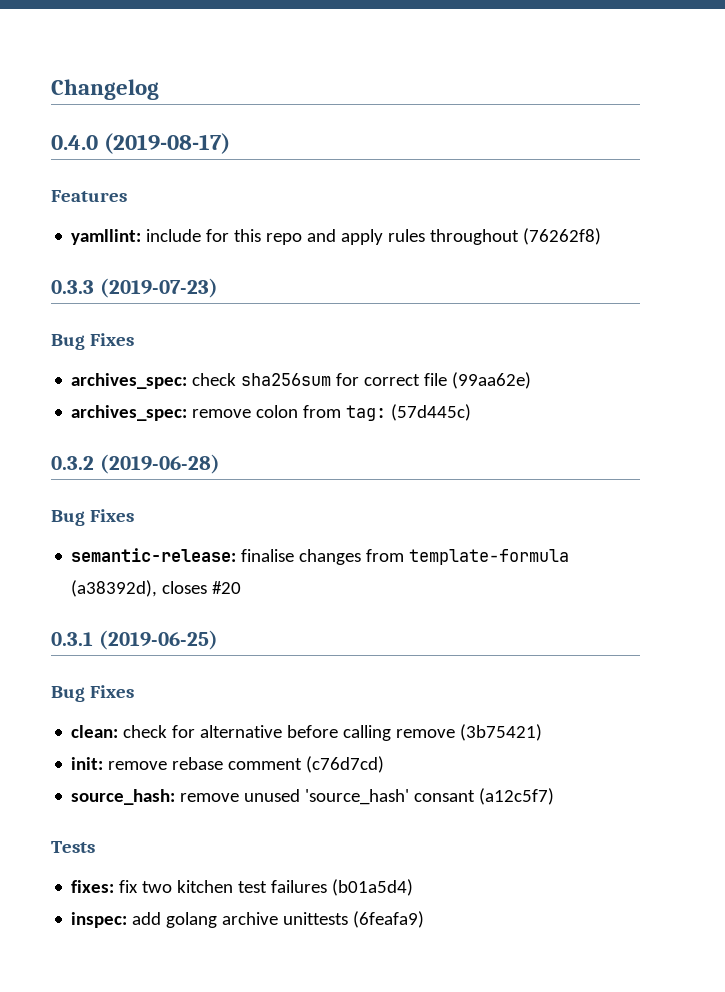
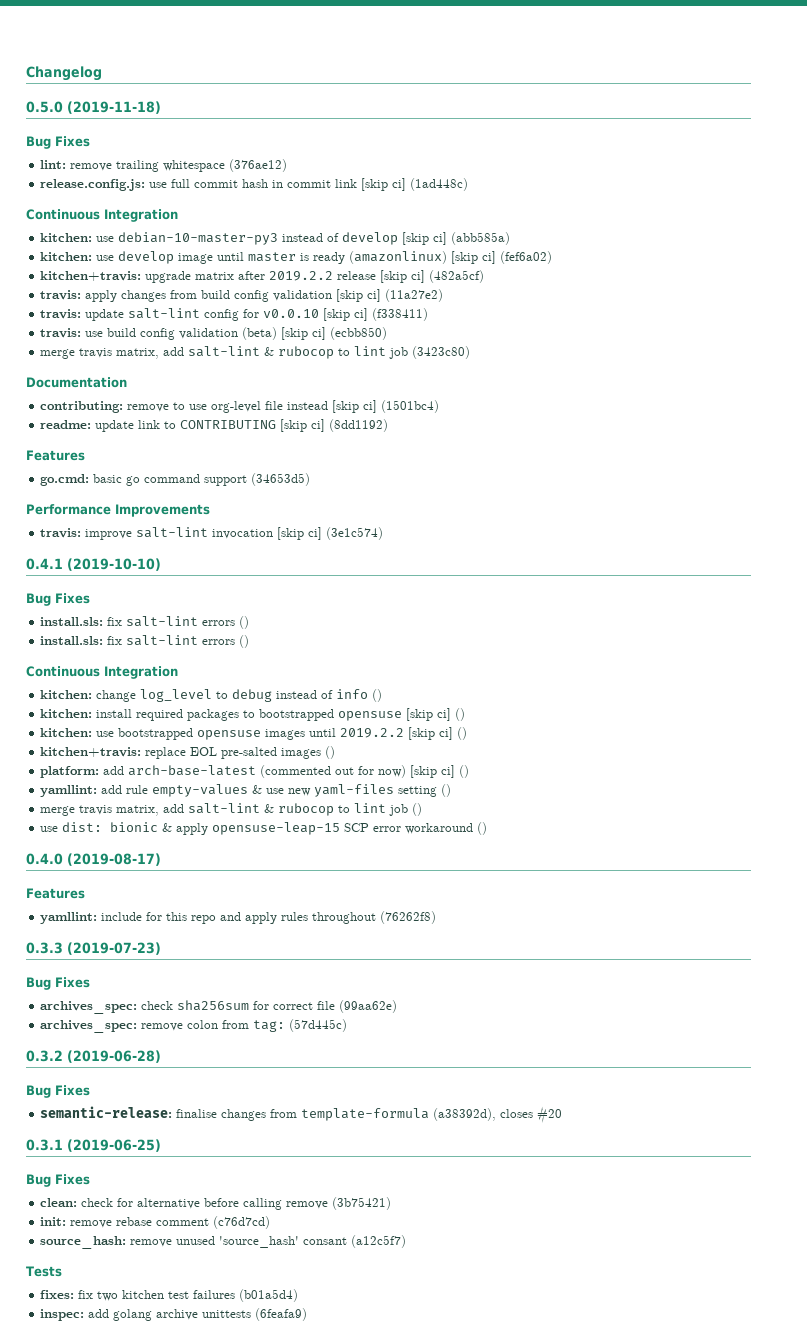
(159, 89) none -> [26,101,161,114] [26,136,90,149] [40,159,288,172] [40,178,469,191] [26,209,178,222] [40,232,511,245] [40,251,553,264] [40,270,485,283] [40,289,444,302] [40,308,429,321] [40,327,388,340] [40,346,471,359] [26,377,127,388] [40,400,440,413] [40,419,389,432] [26,450,85,461] [40,473,311,486] [26,504,210,517] [40,527,384,540] [26,558,161,571] [26,593,90,606] [40,616,250,629] [40,635,250,648] [26,666,178,679] [40,689,383,702] [40,708,466,721] [40,727,468,740] [40,746,336,759] [40,765,470,778] [40,784,452,797] [40,803,423,816] [40,822,488,835] // 0.5.0 (2019-11-18) // Bug Fixes // lint: remove trailing whitespace (376ae12) // release.config.js: use full commit hash in commit link [skip ci] (1ad448c) // Continuous Integration // kitchen: use debian-10-master-py3 instead of develop [skip ci] (abb585a) // kitchen: use develop image until master is ready (amazonlinux) [skip ci] (fef6a02) // kitchen+travis: upgrade matrix after 2019.2.2 release [skip ci] (482a5cf) // travis: apply changes from build config validation [skip ci] (11a27e2) // travis: update salt-lint config for v0.0.10 [skip ci] (f338411) // travis: use build config validation (beta) [skip ci] (ecbb850) // merge travis matrix, add salt-lint & rubocop to lint job (3423c80) // Documentation // contributing: remove to use org-level file instead [skip ci] (1501bc4) // readme: update link to CONTRIBUTING [skip ci] (8dd1192) // Features // go.cmd: basic go command support (34653d5) // Performance Improvements // travis: improve salt-lint invocation [skip ci] (3e1c574) // 0.4.1 (2019-10-10) // Bug Fixes // install.sls: fix salt-lint errors () // install.sls: fix salt-lint errors () // Continuous Integration // kitchen: change log_level to debug instead of info () // kitchen: install required packages to bootstrapped opensuse [skip ci] () // kitchen: use bootstrapped opensuse images until 2019.2.2 [skip ci] () // kitchen+travis: replace EOL pre-salted images () // platform: add arch-base-latest (commented out for now) [skip ci] () // yamllint: add rule empty-values & use new yaml-files setting () // merge travis matrix, add salt-lint & rubocop to lint job () // use dist: bionic & apply opensuse-leap-15 SCP error workaround ()

